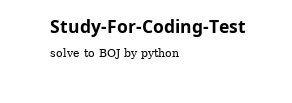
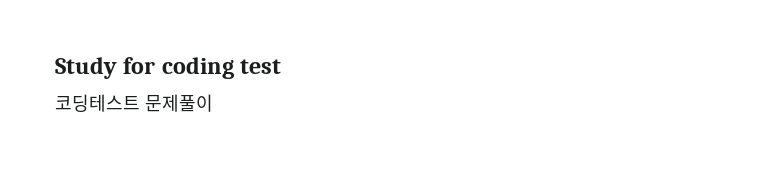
[50,19,246,37] [50,48,179,59] Study-For-Coding-Test // solve to BOJ by python -> [55,57,282,79] [55,94,213,112] Study for coding test // 코딩테스트 문제풀이

